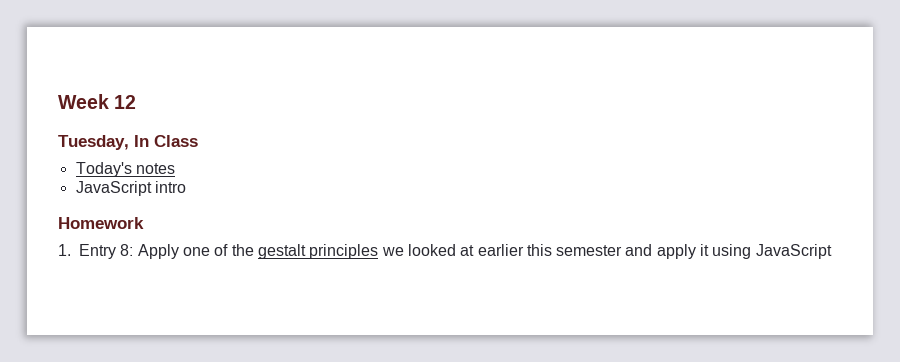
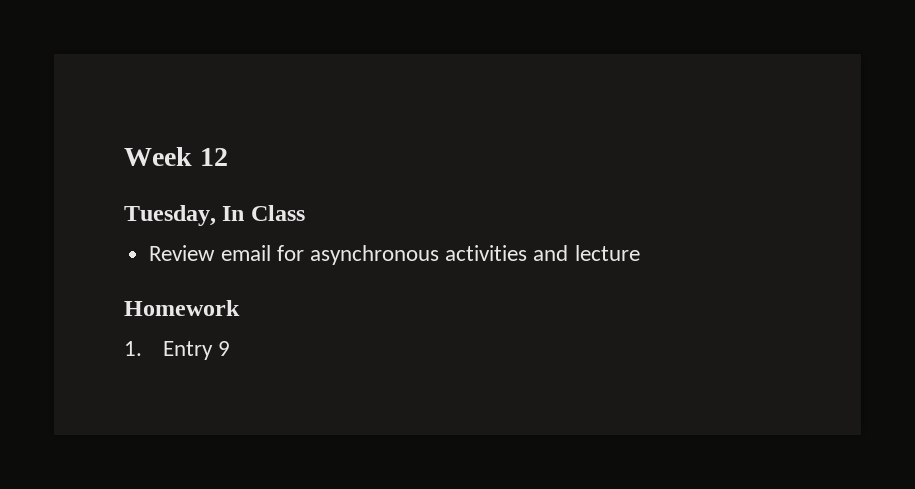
[75,162,175,177] [75,181,186,196] [58,217,144,229] [58,244,832,259] Today's notes // JavaScript intro // Homework // 1. Entry 8: Apply one of the gestalt principles we looked at earlier this semester and apply it using JavaScript -> [149,245,640,265] [124,300,240,316] [124,341,230,360] Review email for asynchronous activities and lecture // Homework // 1. Entry 9

